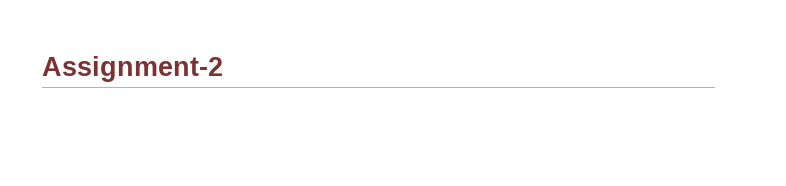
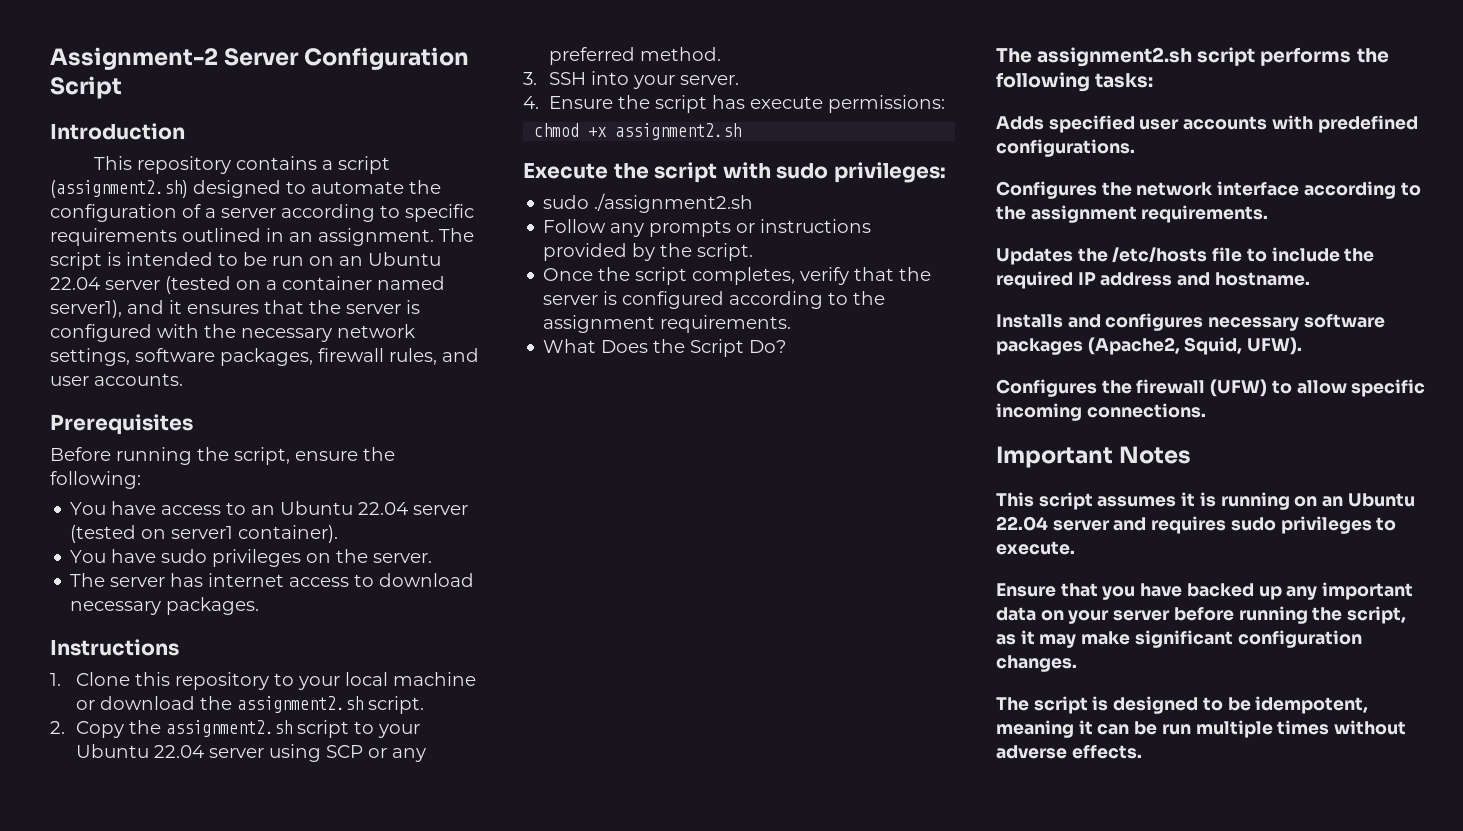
(223, 69) none -> [224,47,470,70] [50,76,122,99] [50,123,185,140] [93,156,390,174] [50,180,441,198] [50,204,474,222] [50,228,474,246] [50,252,441,270] [50,276,445,294] [50,300,420,318] [50,324,415,342] [50,348,479,366] [50,373,183,386] [50,414,193,435] [50,447,395,465] [50,471,141,489] [70,501,469,515] [70,525,339,543] [70,549,433,567] [70,573,475,587] [70,597,260,615] [50,639,179,656] [50,672,477,690] [76,696,425,714] [50,720,421,738] [76,744,427,762] [549,47,722,65] [523,71,740,89] [523,95,946,113] [534,123,742,140] [523,162,946,183] [543,193,754,213] [543,219,872,237] [543,243,754,261] [543,267,932,285] [543,291,886,309] [543,315,792,333] [543,339,787,357] [996,47,1389,67] [996,72,1154,92] [996,115,1418,133] [996,139,1135,157] [996,181,1421,199] [996,205,1269,223] [996,247,1375,265] [996,271,1310,289] [996,313,1385,331] [996,337,1303,355] [996,379,1426,397] [996,403,1206,421] [996,446,1192,468] [996,492,1415,510] [996,516,1397,534] [996,541,1075,555] [996,582,1414,600] [996,606,1407,624] [996,630,1362,648] [996,655,1077,672] [996,696,1369,714] [996,720,1407,738] [996,745,1142,759] Server Configuration Script // Introduction // This repository contains a script (assignment2.sh) designed to automate the configuration of a server according to specific requirements outlined in an assignment. The script is intended to be run on an Ubuntu 22.04 server (tested on a container named server1), and it ensures that the server is configured with the necessary network settings, software packages, firewall rules, and user accounts. // Prerequisites // Before running the script, ensure the following: // You have access to an Ubuntu 22.04 server (tested on server1 container). // You have sudo privileges on the server. // The server has internet access to download necessary packages. // Instructions // 1. Clone this repository to your local machine or download the assignment2.sh script. // 2. Copy the assignment2.sh script to your Ubuntu 22.04 server using SCP or any preferred method. // 3. SSH into your server. // 4. Ensure the script has execute permissions: // chmod +x assignment2.sh // Execute the script with sudo privileges: // sudo ./assignment2.sh // Follow any prompts or instructions provided by the script. // Once the script completes, verify that the server is configured according to the assignment requirements. // What Does the Script Do? // The assignment2.sh script performs the following tasks: // Adds specified user accounts with predefined configurations. // Configures the network interface according to the assignment requirements. // Updates the /etc/hosts file to include the required IP address and hostname. // Installs and configures necessary software packages (Apache2, Squid, UFW). // Configures the firewall (UFW) to allow specific incoming connections. // Important Notes // This script assumes it is running on an Ubuntu 22.04 server and requires sudo privileges to execute. // Ensure that you have backed up any important data on your server before running the script, as it may make significant configuration changes. // The script is designed to be idempotent, meaning it can be run multiple times without adverse effects.

